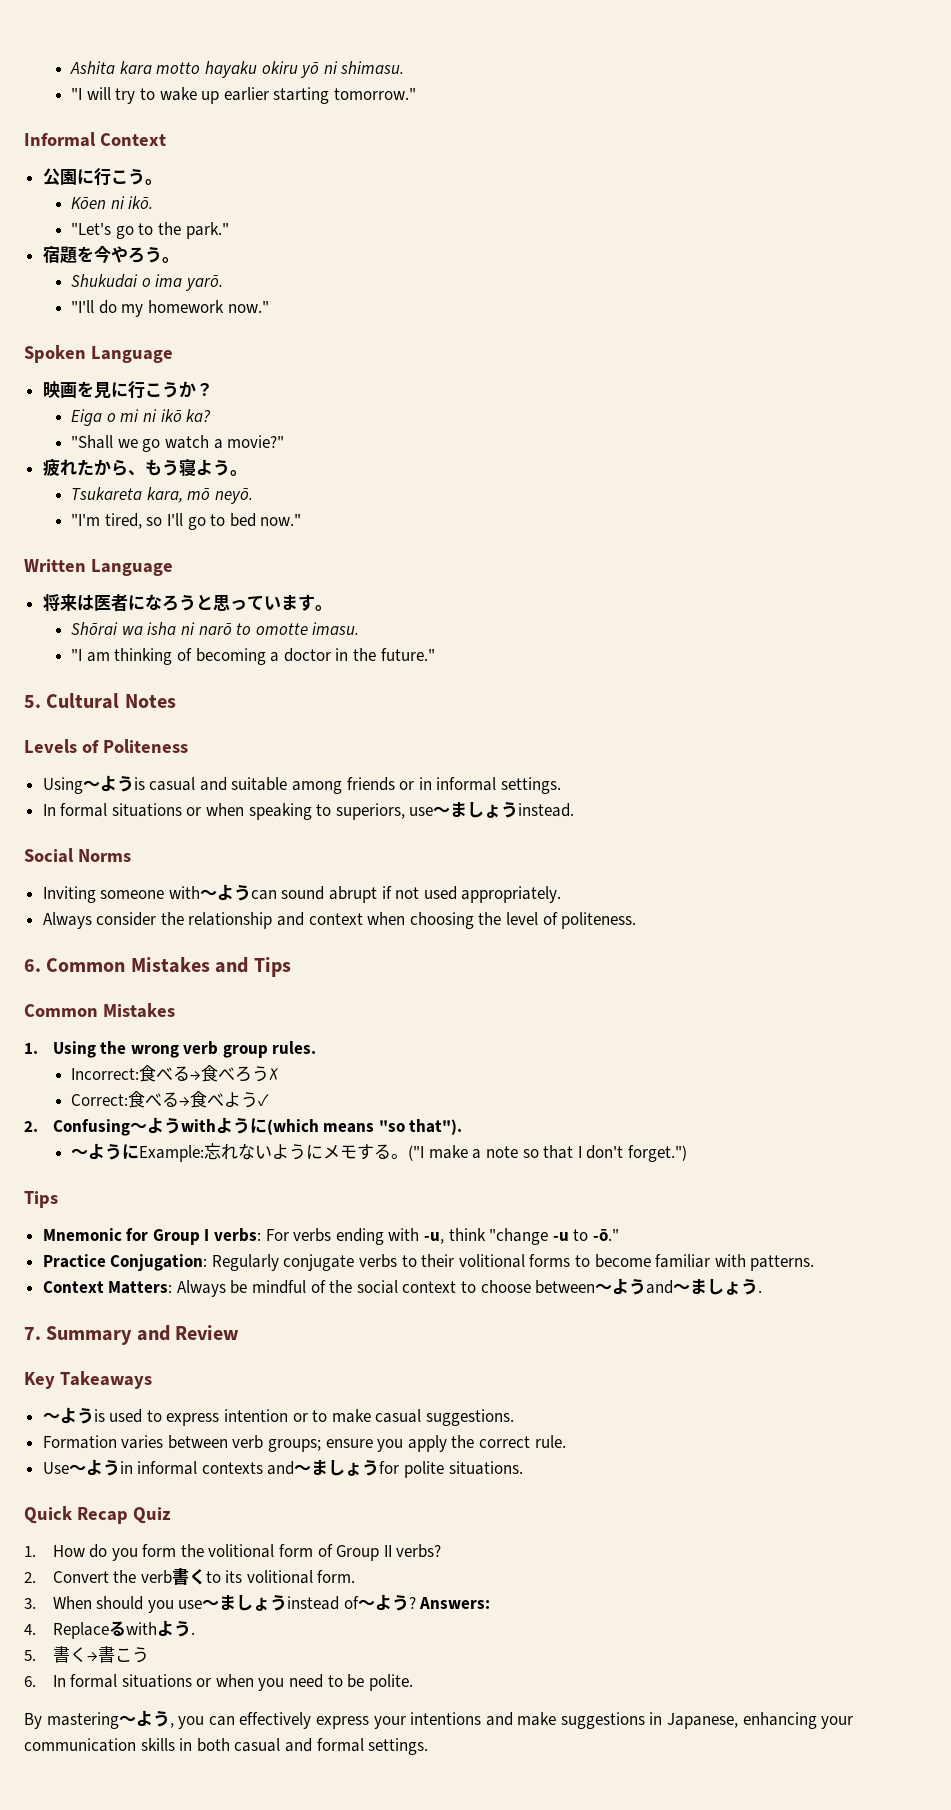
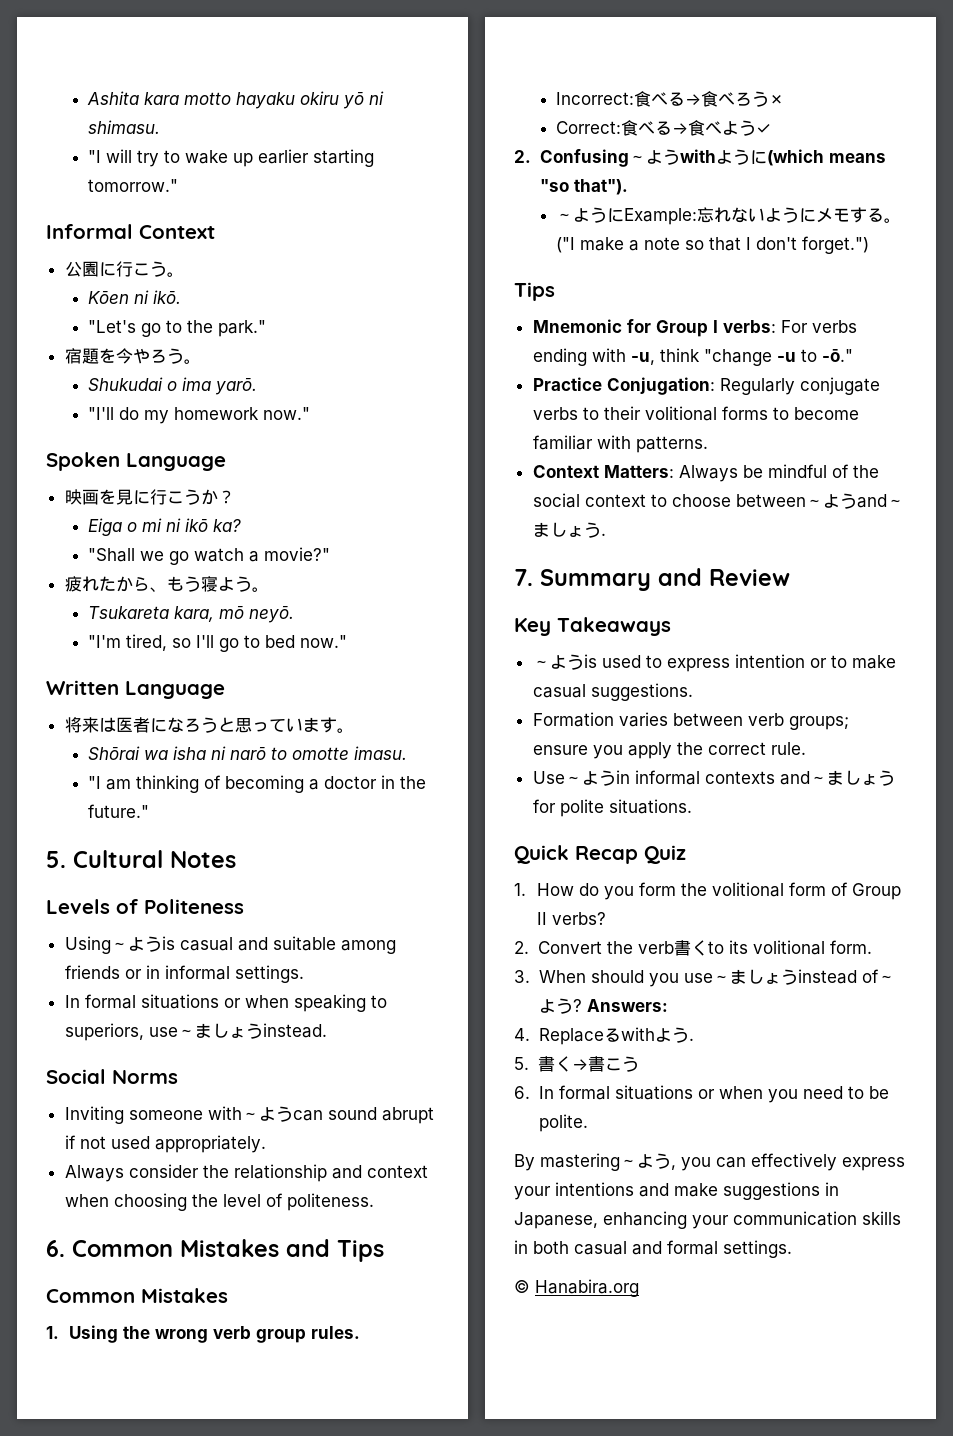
(429, 1746) none -> [514,1279,639,1297] // © Hanabira.org

